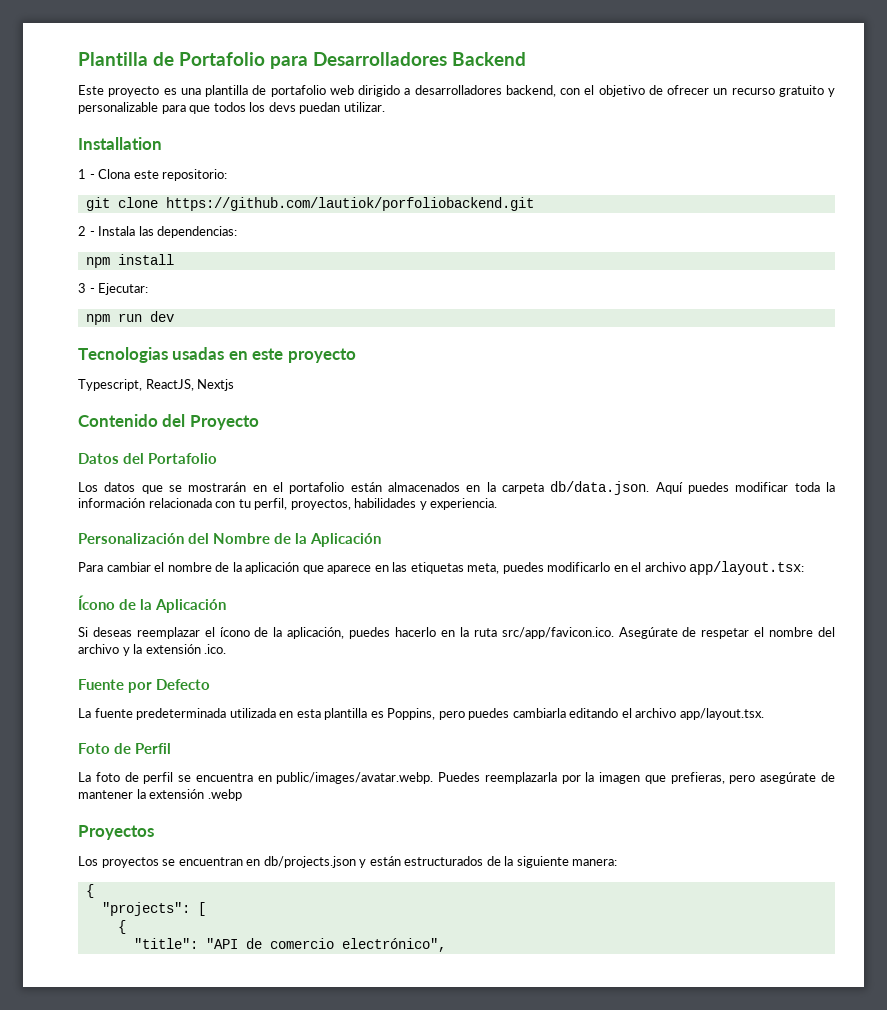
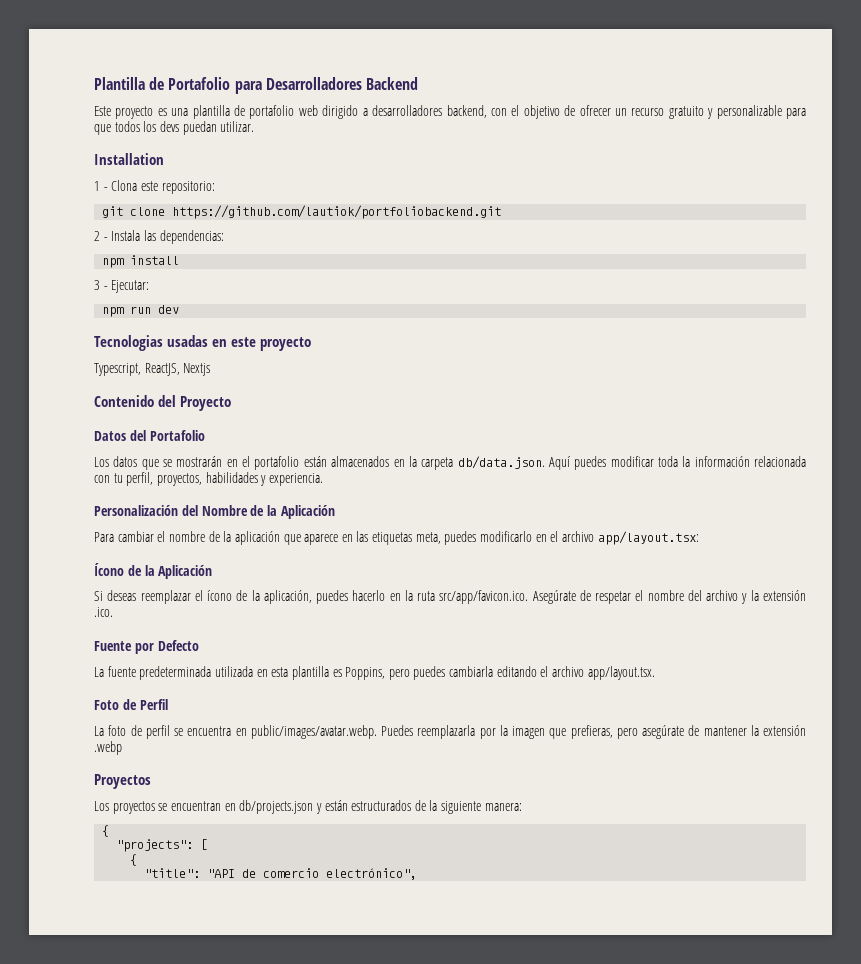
[165,197,534,211] https://github.com/lautiok/porfoliobackend.git -> [172,205,502,219] https://github.com/lautiok/portfoliobackend.git

